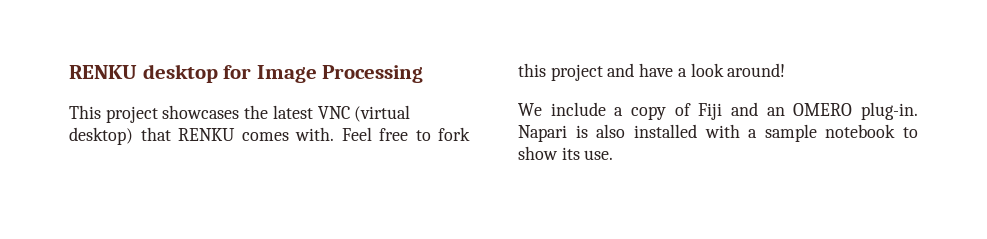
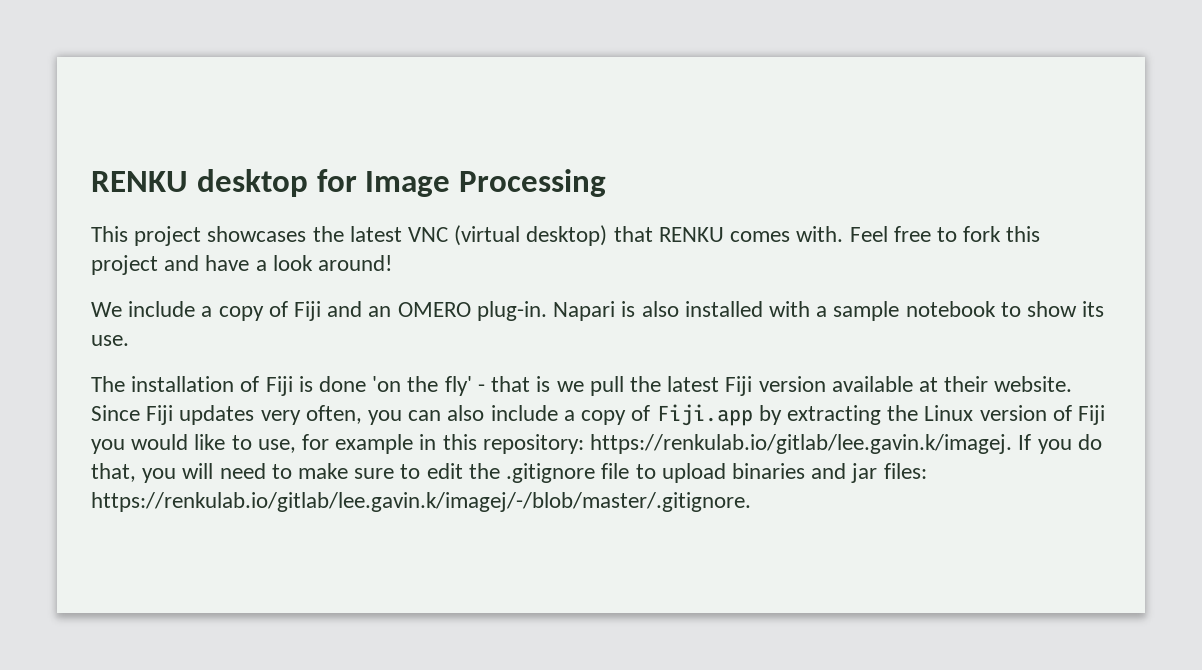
(614, 155) none -> [91,376,1073,396] [91,404,1105,426] [91,434,1102,454] [91,463,927,483] [91,492,751,512] // The installation of Fiji is done 'on the fly' - that is we pull the latest Fiji version available at their website. Since Fiji updates very often, you can also include a copy of Fiji.app by extracting the Linux version of Fiji you would like to use, for example in this repository: https://renkulab.io/gitlab/lee.gavin.k/imagej. If you do that, you will need to make sure to edit the .gitignore file to upload binaries and jar files: https://renkulab.io/gitlab/lee.gavin.k/imagej/-/blob/master/.gitignore.

